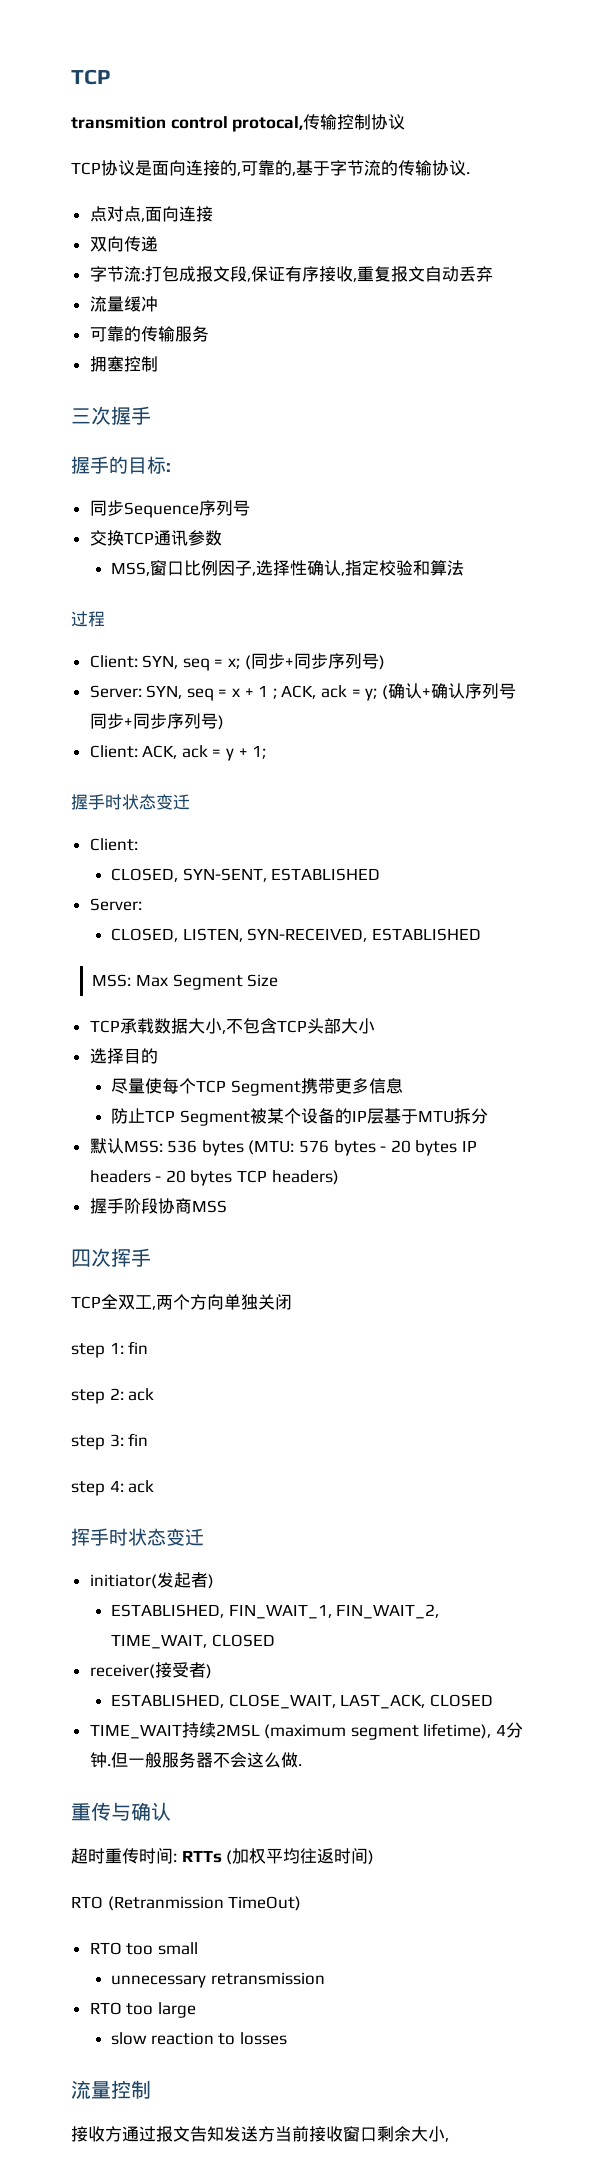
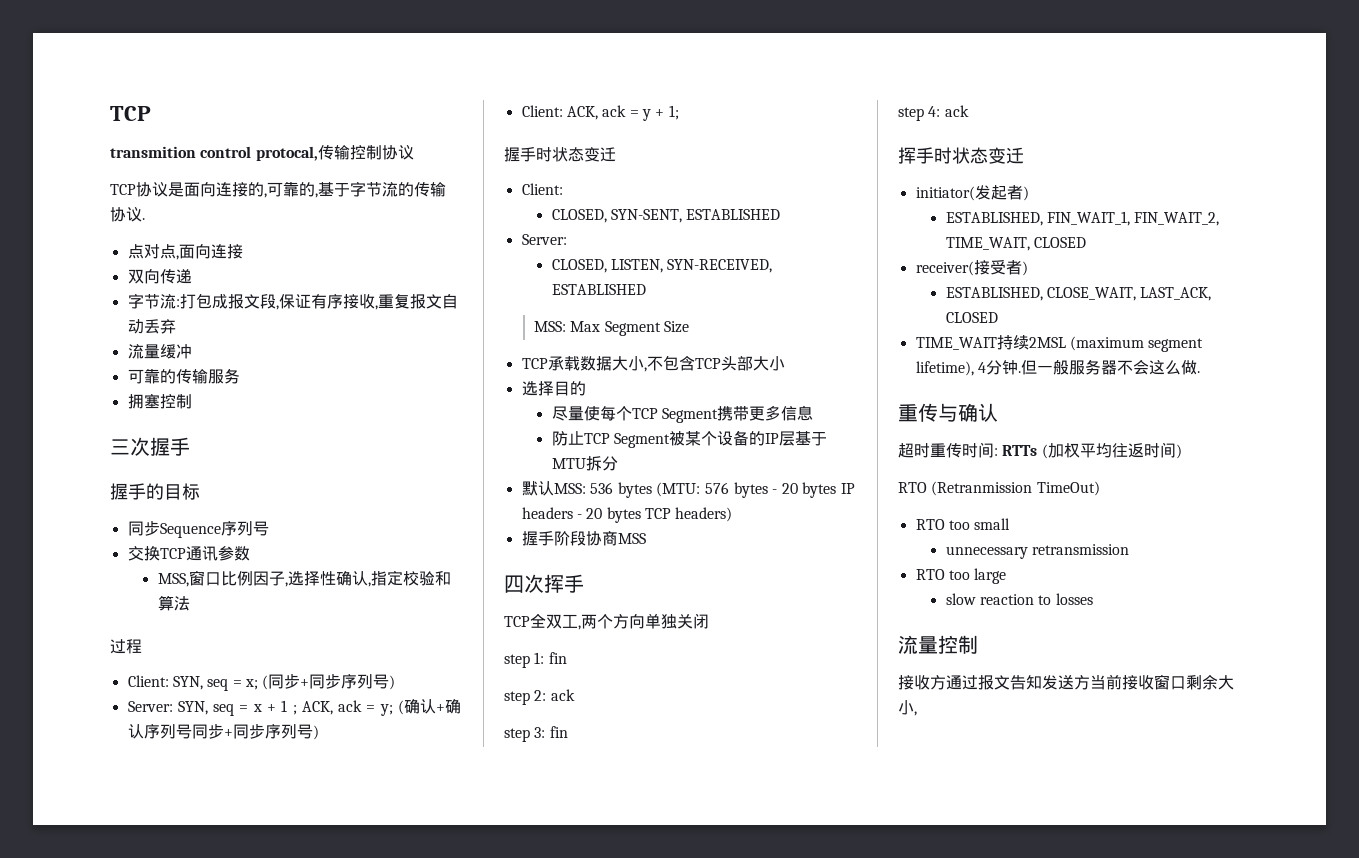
[166,463,171,472] : -> (200, 491) none

